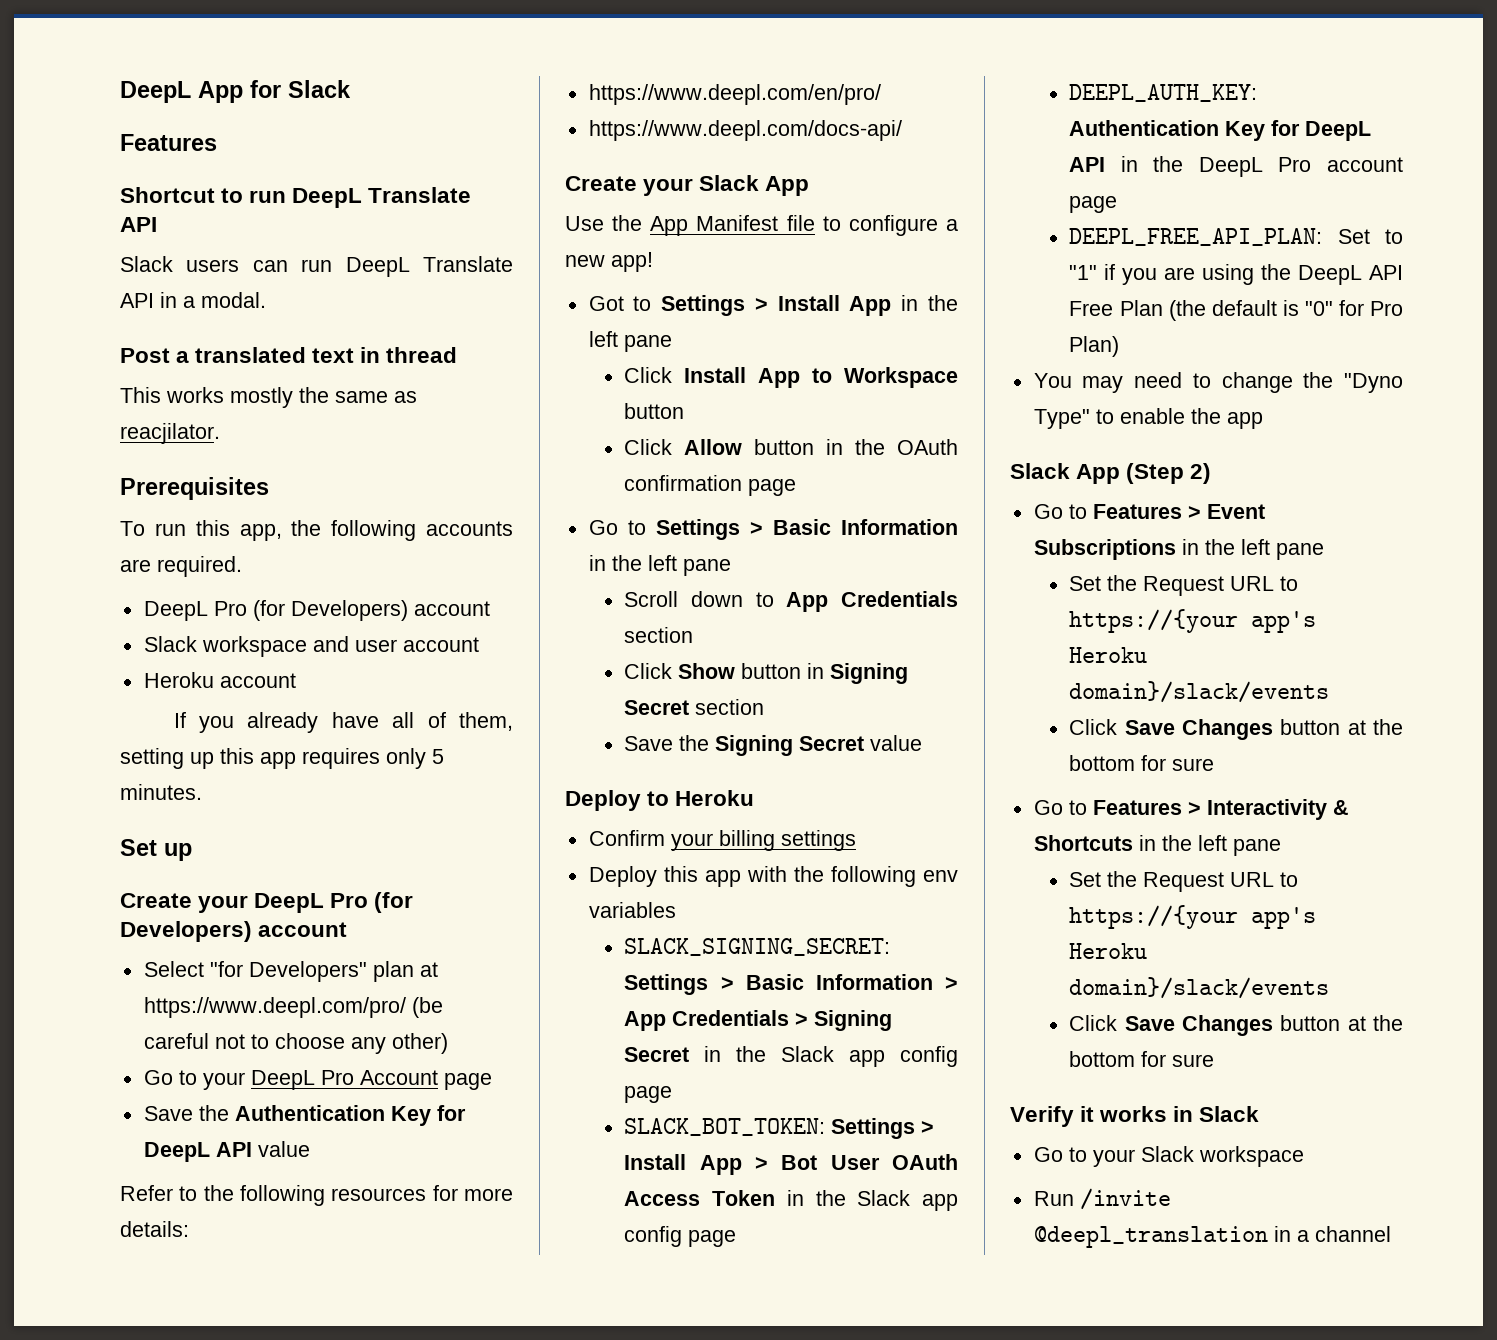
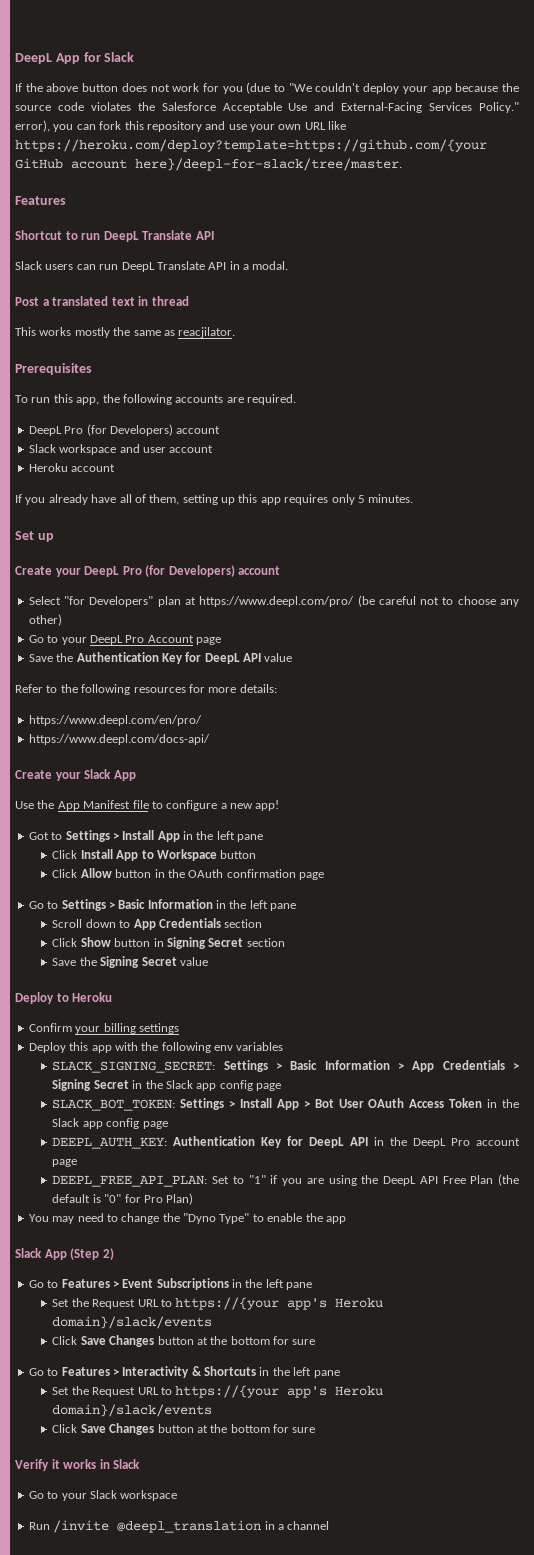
(351, 89) none -> [15,82,519,94] [15,102,519,113] [15,120,347,132] [15,139,487,152] [15,158,402,171] // If the above button does not work for you (due to "We couldn't deploy your app because the source code violates the Salesforce Acceptable Use and External-Facing Services Policy." error), you can fork this repository and use your own URL like https://heroku.com/deploy?template=https://github.com/{your GitHub account here}/deepl-for-slack/tree/master.

